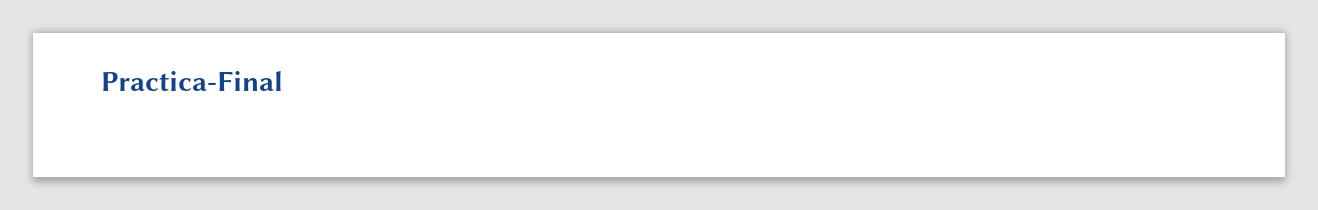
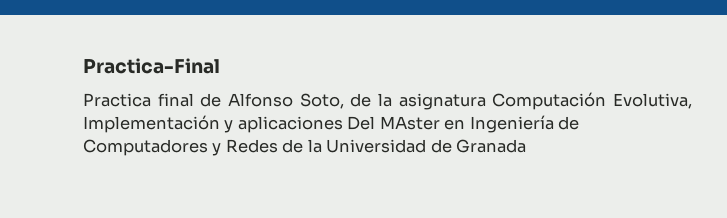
(283, 81) none -> [83,92,692,110] [83,115,580,133] [83,139,527,156] // Practica final de Alfonso Soto, de la asignatura Computación Evolutiva, Implementación y aplicaciones Del MAster en Ingeniería de Computadores y Redes de la Universidad de Granada

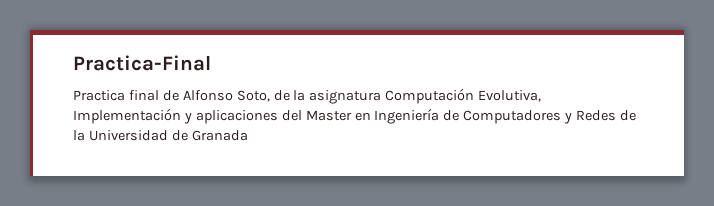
[347,116,440,130] Del MAster -> [281,110,352,121] del Master

